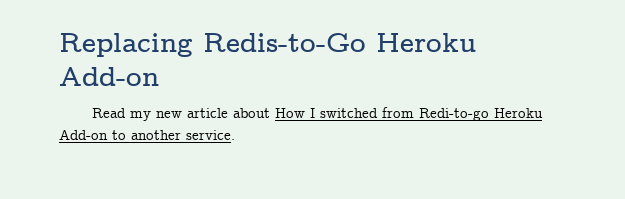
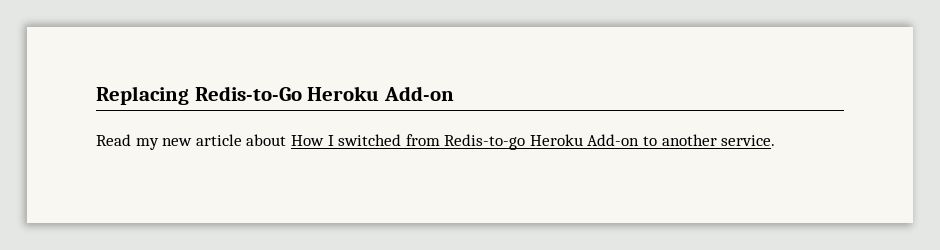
[418,108,489,121] Redi-to-go -> [444,134,526,150] Redis-to-go

